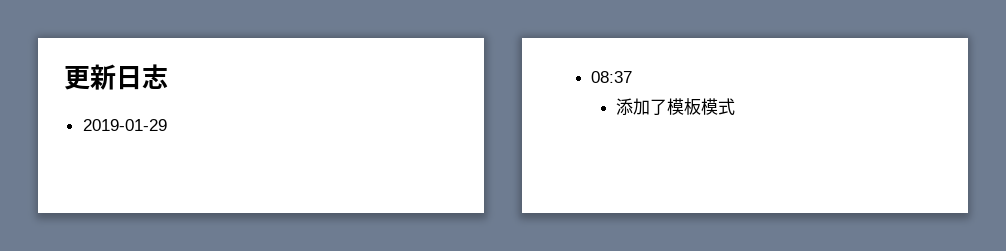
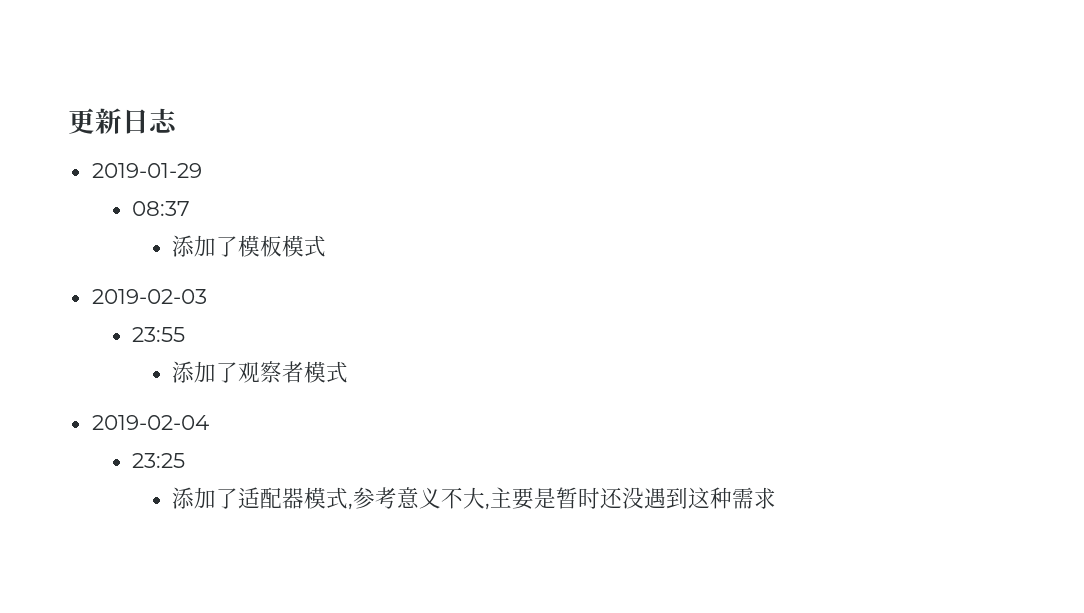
(735, 106) none -> [91,289,207,304] [132,327,186,342] [172,361,349,383] [91,415,209,430] [132,453,186,468] [172,487,777,510] // 2019-02-03 // 23:55 // 添加了观察者模式 // 2019-02-04 // 23:25 // 添加了适配器模式,参考意义不大,主要是暂时还没遇到这种需求

